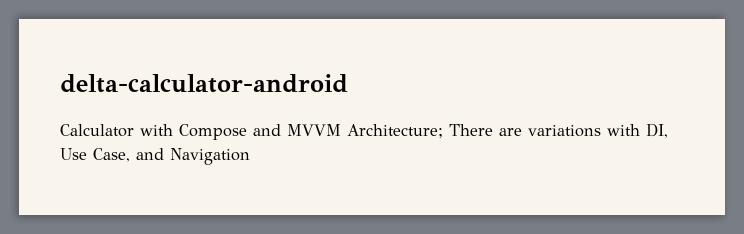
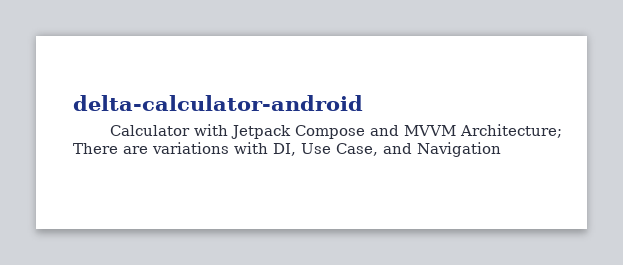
(173, 130) none -> [231,125,292,139] Jetpack

